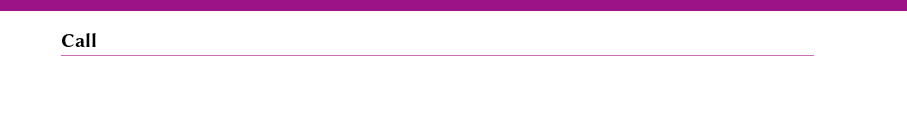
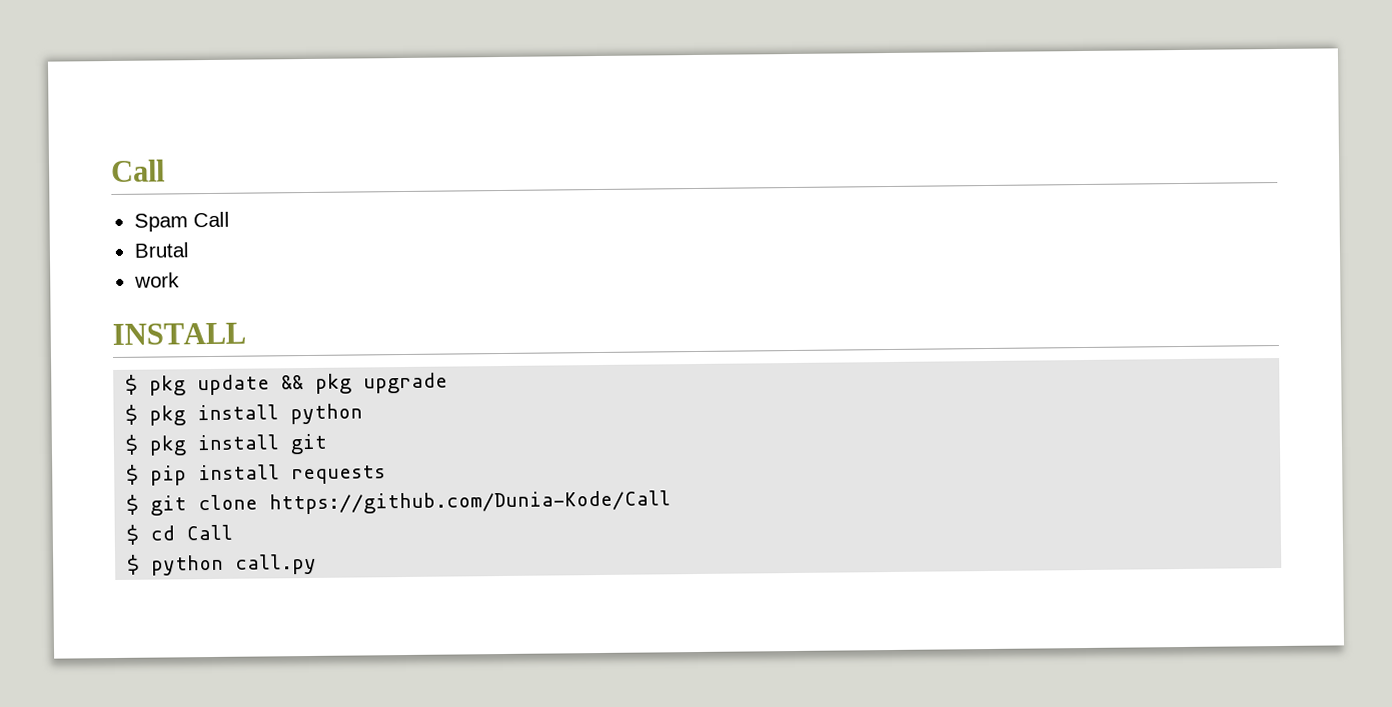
[61,33,97,47] Call -> [110,159,165,183] [133,211,230,232] [133,242,189,258] [133,272,180,288] [112,322,246,346] [125,372,449,396] [125,403,364,426] [125,433,329,456] [126,464,387,486] [126,490,672,516] [126,524,234,545] [127,553,318,576] Call // Spam Call // Brutal // work // INSTALL // $ pkg update && pkg upgrade // $ pkg install python // $ pkg install git // $ pip install requests // $ git clone https://github.com/Dunia-Kode/Call // $ cd Call // $ python call.py

